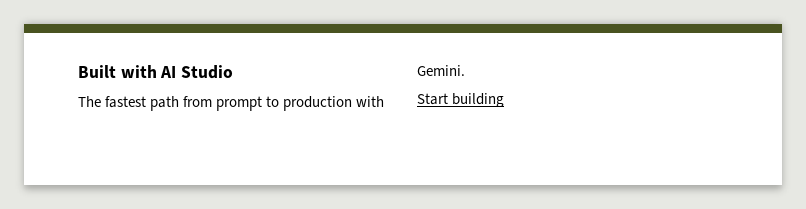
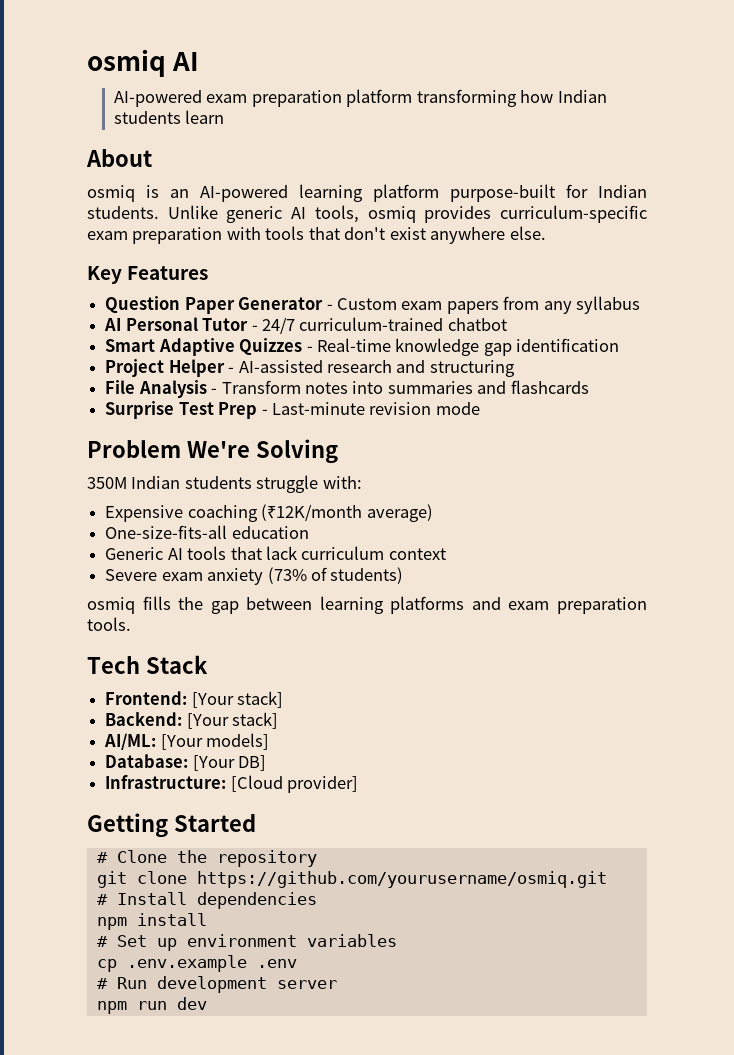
[78,65,234,79] [78,96,385,111] [417,65,465,76] [417,93,505,107] Built with AI Studio // The fastest path from prompt to production with Gemini. // Start building -> [87,49,200,77] [113,89,607,107] [113,110,225,124] [86,149,152,167] [87,184,647,202] [87,205,647,223] [87,226,546,244] [87,266,209,284] [105,296,641,314] [104,317,507,334] [105,338,620,356] [105,359,515,377] [105,380,589,398] [105,401,480,419] [87,439,338,464] [87,475,362,493] [105,504,433,522] [105,525,309,539] [105,546,446,560] [105,567,404,585] [87,596,647,614] [87,617,131,631] [87,655,208,674] [105,691,284,708] [105,712,279,729] [104,733,270,750] [105,754,267,771] [105,775,359,793] [87,813,256,838] [96,850,317,867] [96,871,607,888] [96,892,317,909] [96,913,207,930] [96,934,397,951] [96,955,297,972] [96,976,337,993] [96,997,207,1014] osmiq AI // AI-powered exam preparation platform transforming how Indian students learn // About // osmiq is an AI-powered learning platform purpose-built for Indian students. Unlike generic AI tools, osmiq provides curriculum-specific exam preparation with tools that don't exist anywhere else. // Key Features // Question Paper Generator - Custom exam papers from any syllabus // AI Personal Tutor - 24/7 curriculum-trained chatbot // Smart Adaptive Quizzes - Real-time knowledge gap identification // Project Helper - AI-assisted research and structuring // File Analysis - Transform notes into summaries and flashcards // Surprise Test Prep - Last-minute revision mode // Problem We're Solving // 350M Indian students struggle with: // Expensive coaching (₹12K/month average) // One-size-fits-all education // Generic AI tools that lack curriculum context // Severe exam anxiety (73% of students) // osmiq fills the gap between learning platforms and exam preparation tools. // Tech Stack // Frontend: [Your stack] // Backend: [Your stack] // AI/ML: [Your models] // Database: [Your DB] // Infrastructure: [Cloud provider] // Getting Started // # Clone the repository // git clone https://github.com/yourusername/osmiq.git // # Install dependencies // npm install // # Set up environment variables // cp .env.example .env // # Run development server // npm run dev

